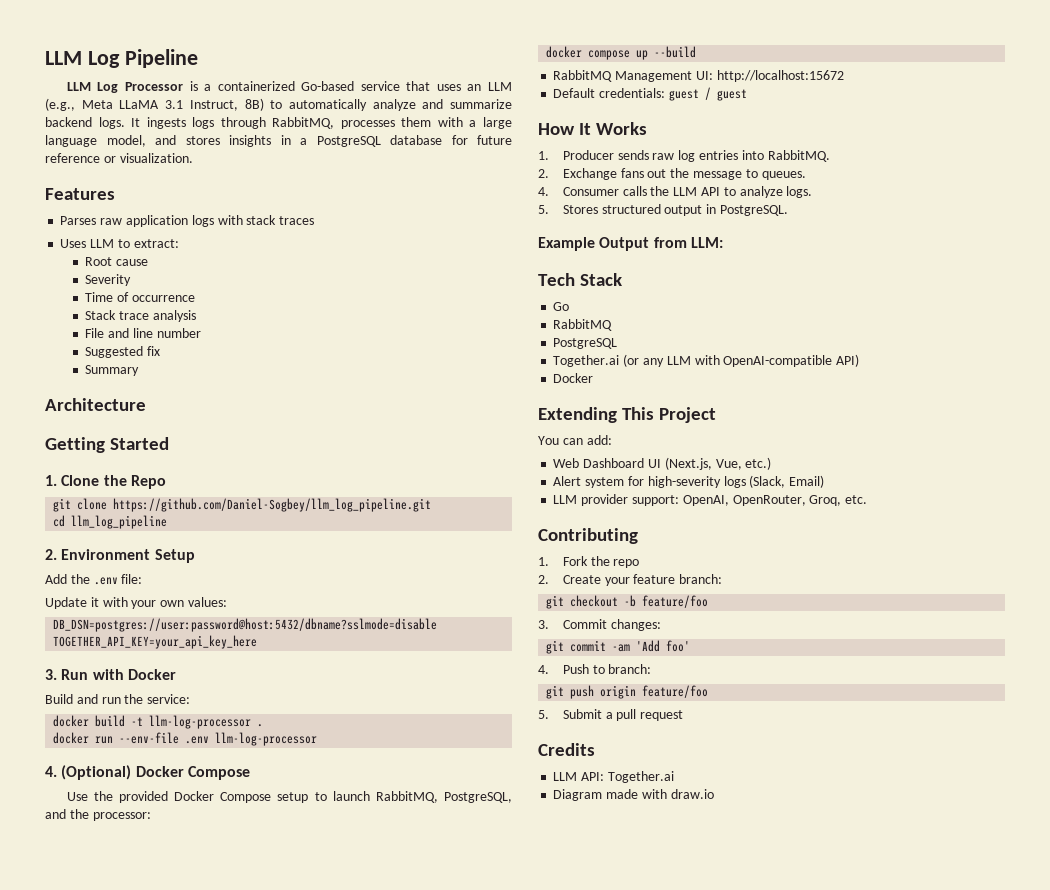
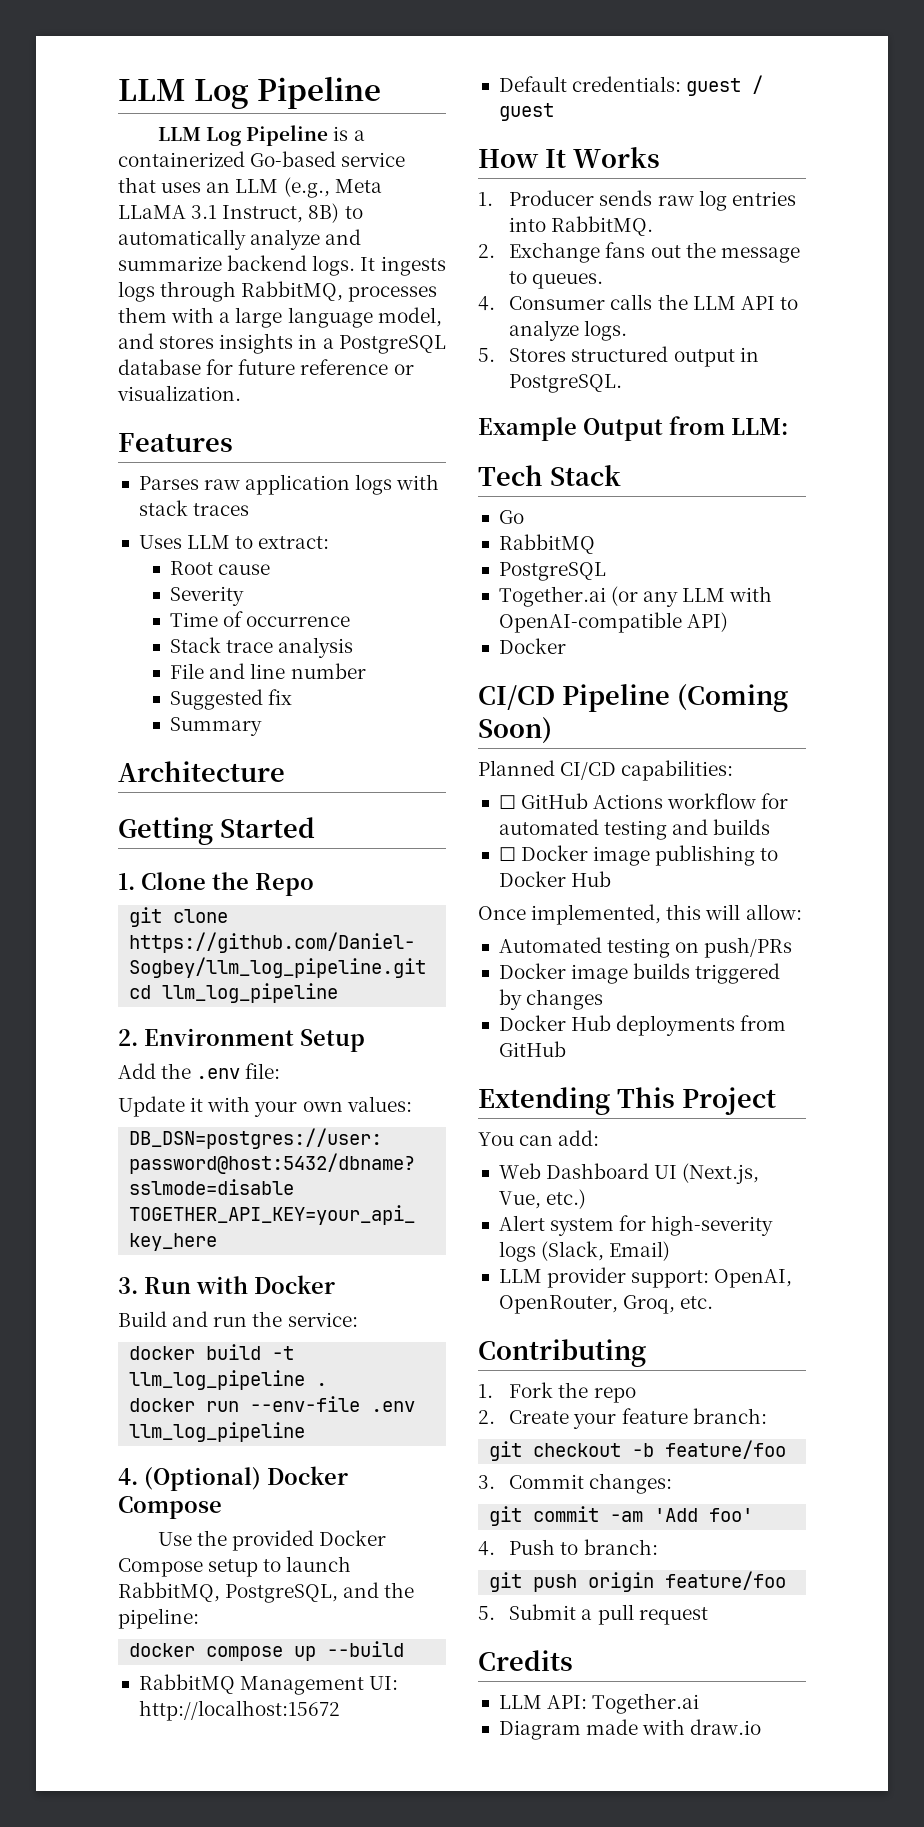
[124,82,183,91] Processor -> [246,125,329,146] Pipeline
[149,715,252,729] llm-log-processor -> [129,1370,306,1390] llm_log_pipeline
[215,732,318,746] llm-log-processor -> [129,1422,306,1442] llm_log_pipeline
[92,812,151,821] processor: -> [118,1608,199,1629] pipeline:
(594, 378) none -> [478,684,788,712] [478,717,552,744] [478,760,734,781] [498,793,789,809] [498,819,771,840] [498,845,779,866] [498,871,612,887] [478,904,802,925] [498,937,793,958] [498,963,781,984] [498,989,604,1010] [498,1015,787,1036] [498,1041,566,1057] // CI/CD Pipeline (Coming Soon) // Planned CI/CD capabilities: // ☐ GitHub Actions workflow for automated testing and builds // ☐ Docker image publishing to Docker Hub // Once implemented, this will allow: // Automated testing on push/PRs // Docker image builds triggered by changes // Docker Hub deployments from GitHub

